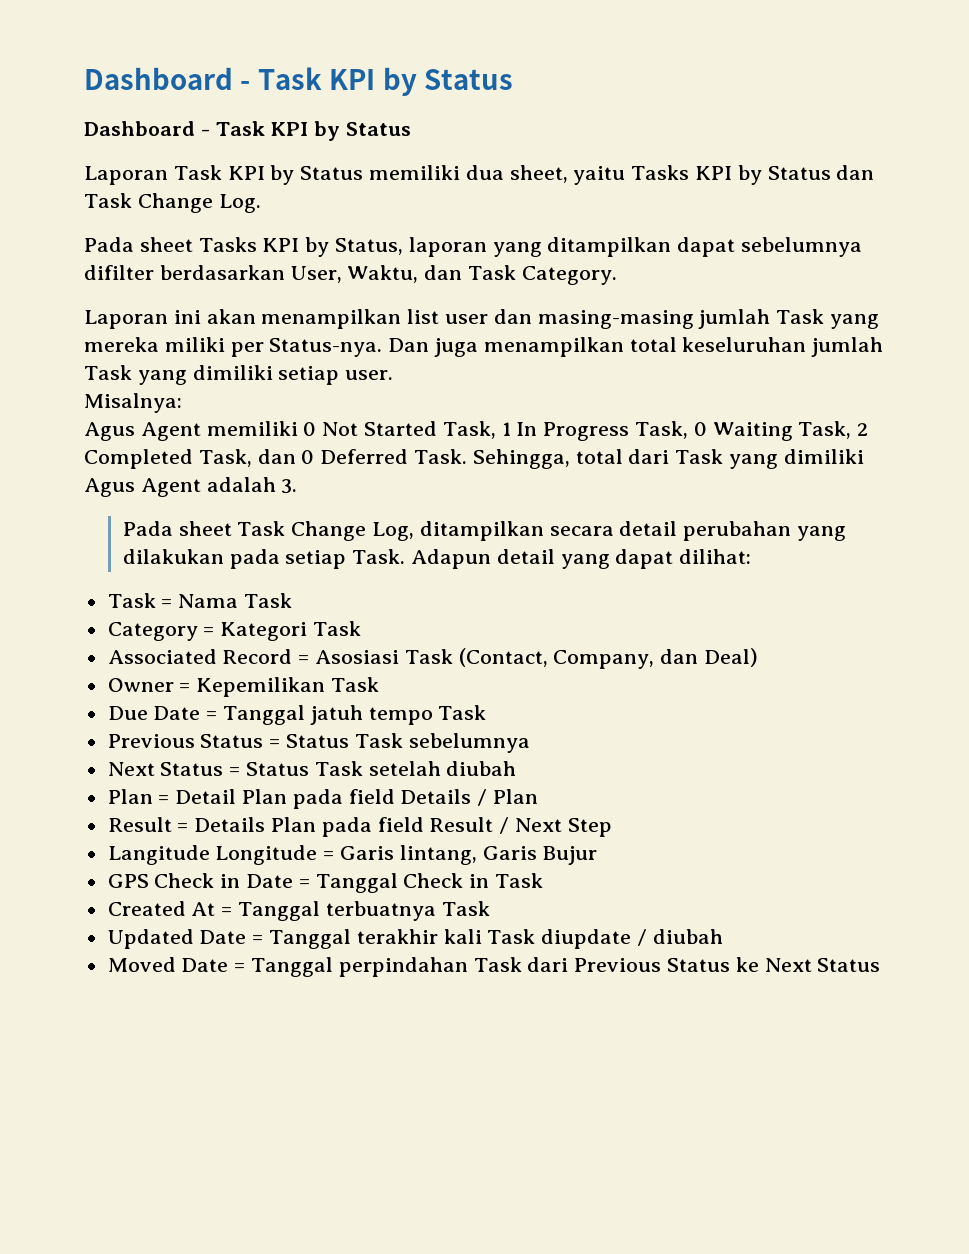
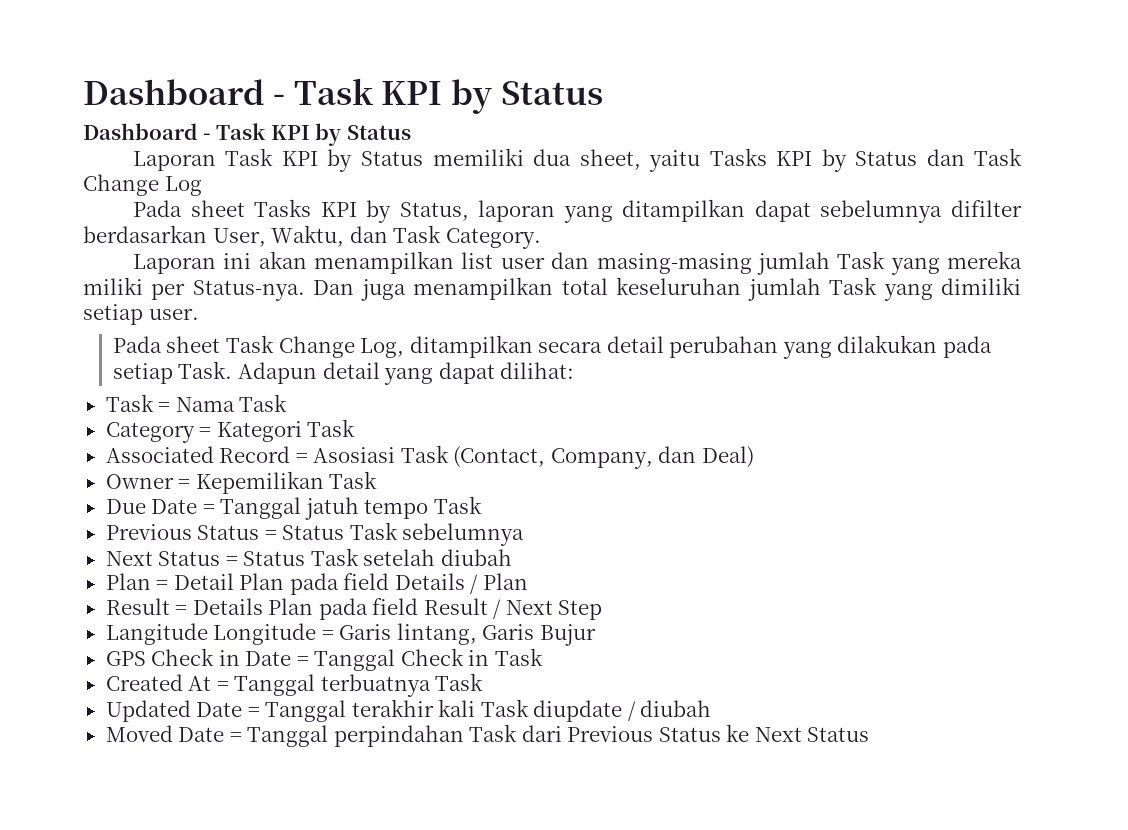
[218,194,261,213] Log. -> [164,176,202,196] Log
[84,393,182,413] [84,421,869,441] [84,449,864,469] [84,477,298,497] // Misalnya: // Agus Agent memiliki 0 Not Started Task, 1 In Progress Task, 0 Waiting Task, 2 Completed Task, dan 0 Deferred Task. Sehingga, total dari Task yang dimiliki Agus Agent adalah 3. -> (199, 314) none

